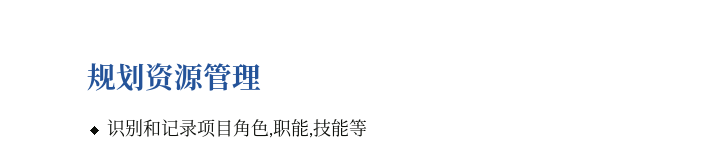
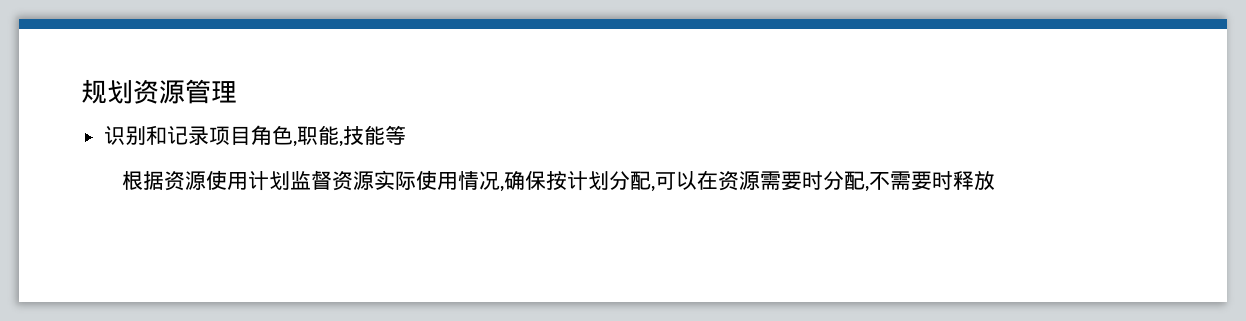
(367, 128) none -> [122,170,996,192] // 根据资源使用计划监督资源实际使用情况,确保按计划分配,可以在资源需要时分配,不需要时释放

